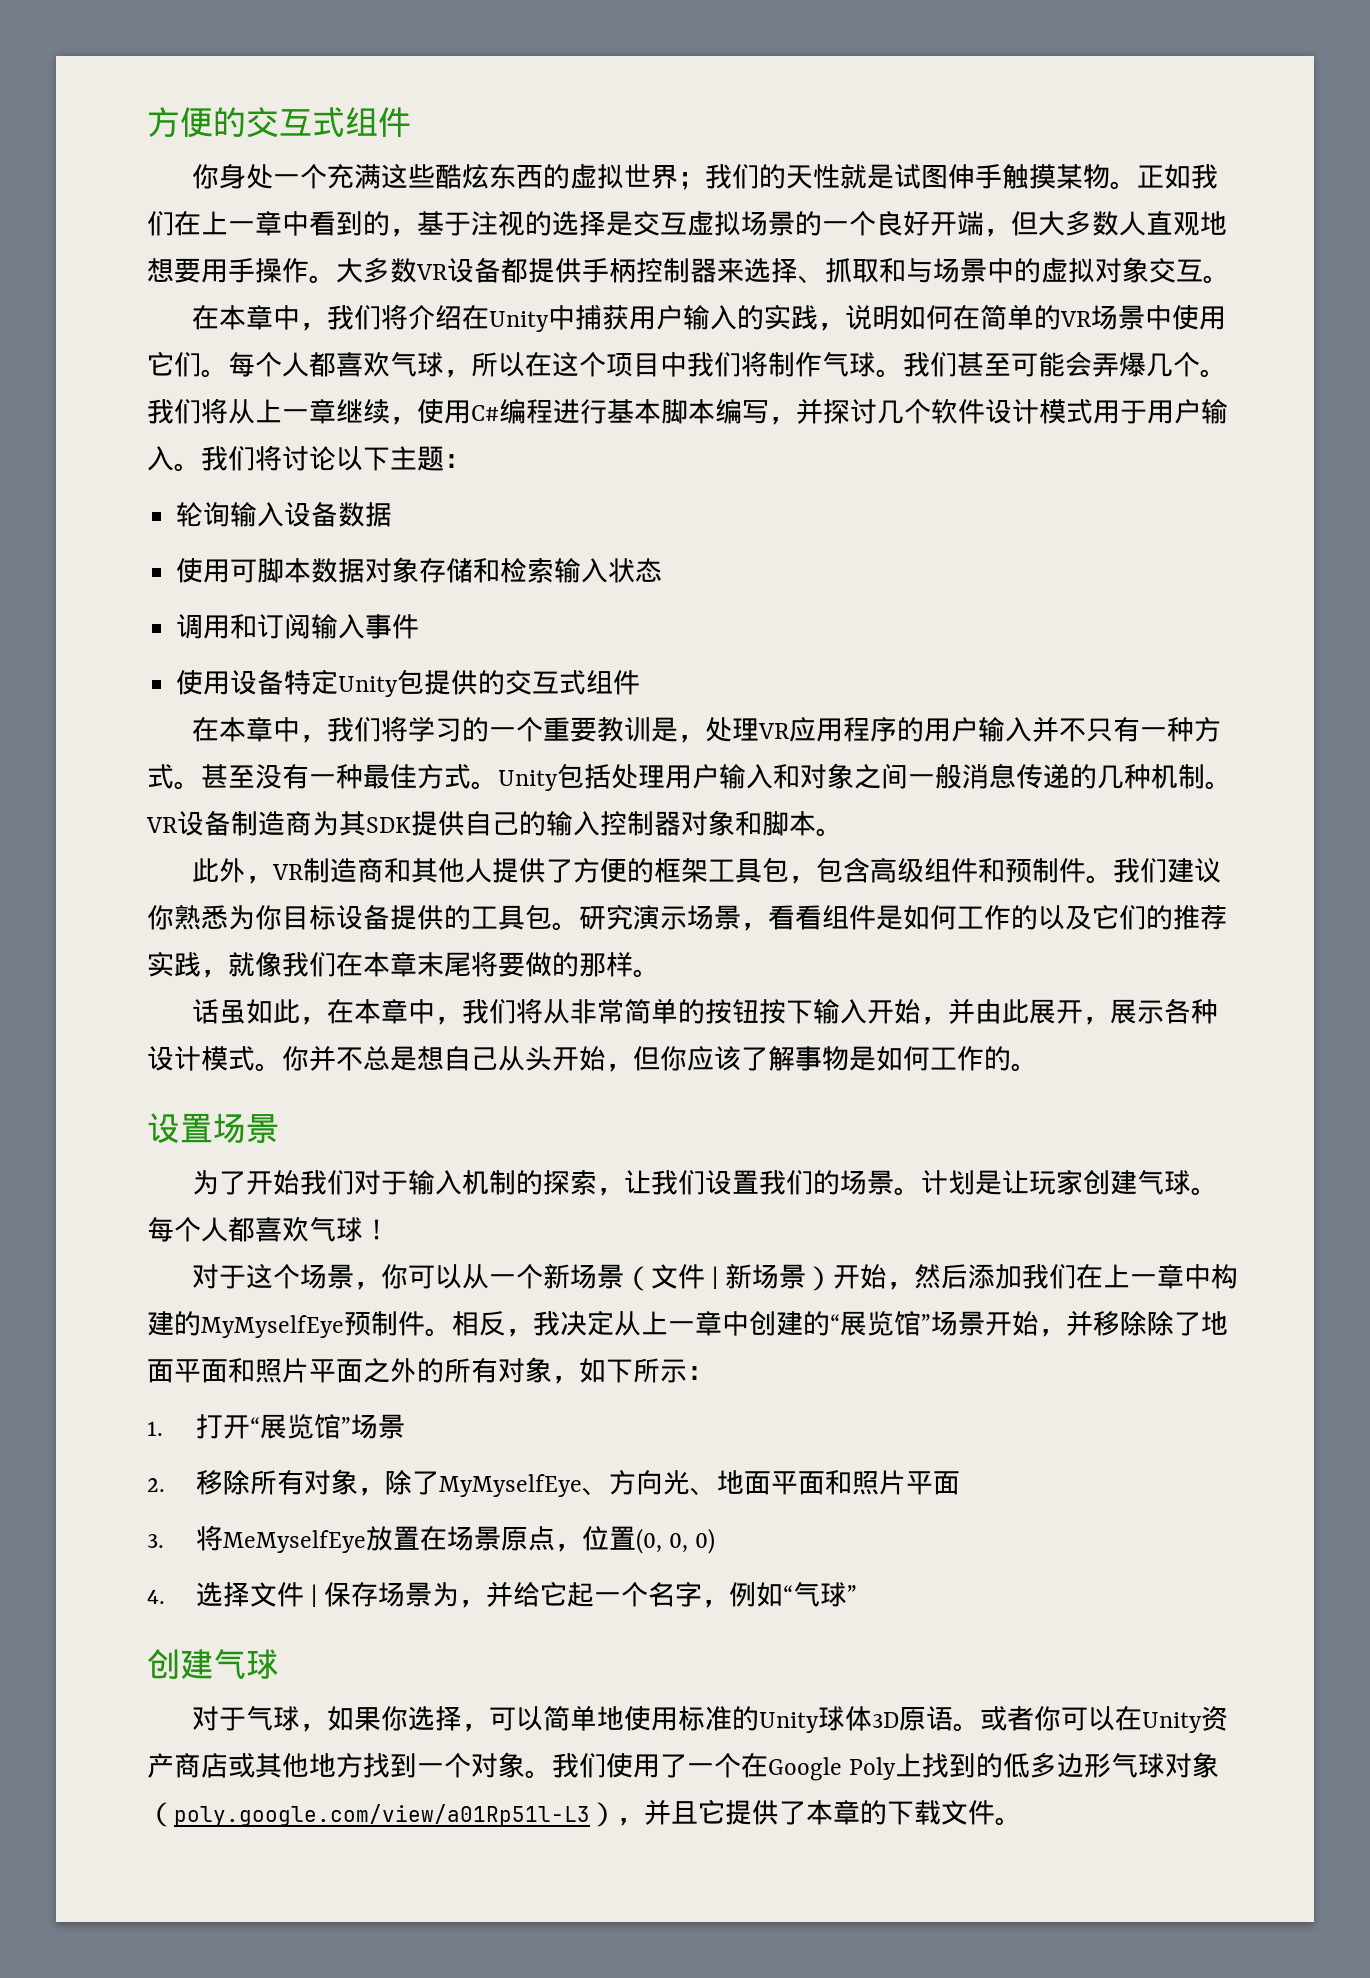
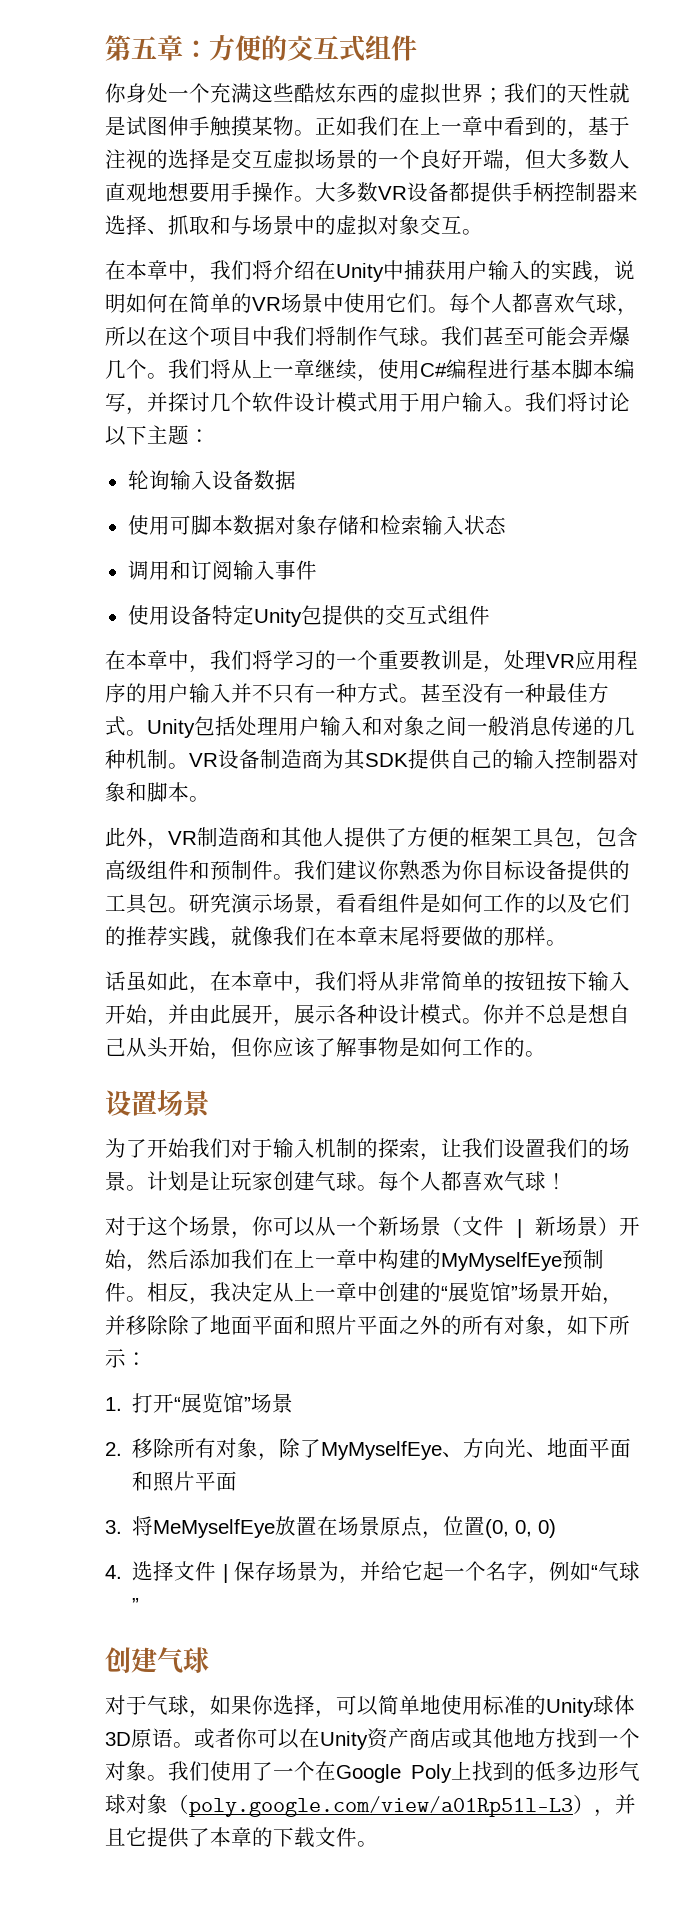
(147, 122) none -> [105,35,209,61] 第五章：

